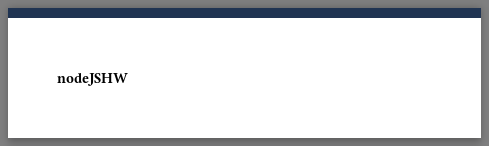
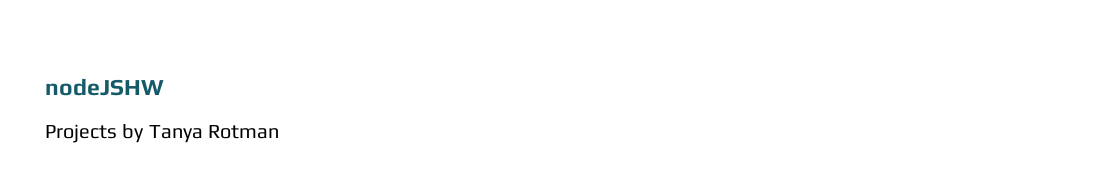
(128, 79) none -> [45,124,280,143] // Projects by Tanya Rotman

